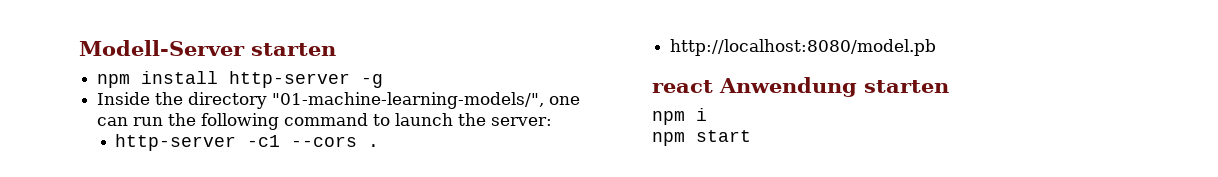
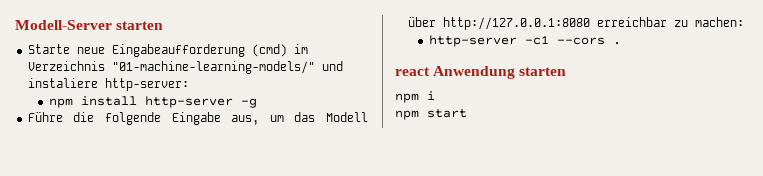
[97,71,384,88] [97,92,581,109] [97,113,553,130] npm install http-server -g // Inside the directory "01-machine-learning-models/", one can run the following command to launch the server: -> [27,44,308,57] [27,61,343,74] [27,78,189,91] [48,96,257,108] [27,112,368,125] [407,17,744,30] Starte neue Eingabeaufforderung (cmd) im Verzeichnis "01-machine-learning-models/" und instaliere http-server: // npm install http-server -g // Führe die folgende Eingabe aus, um das Modell über http://127.0.0.1:8080 erreichbar zu machen:
[670,39,937,56] // http://localhost:8080/model.pb -> (621, 43) none

